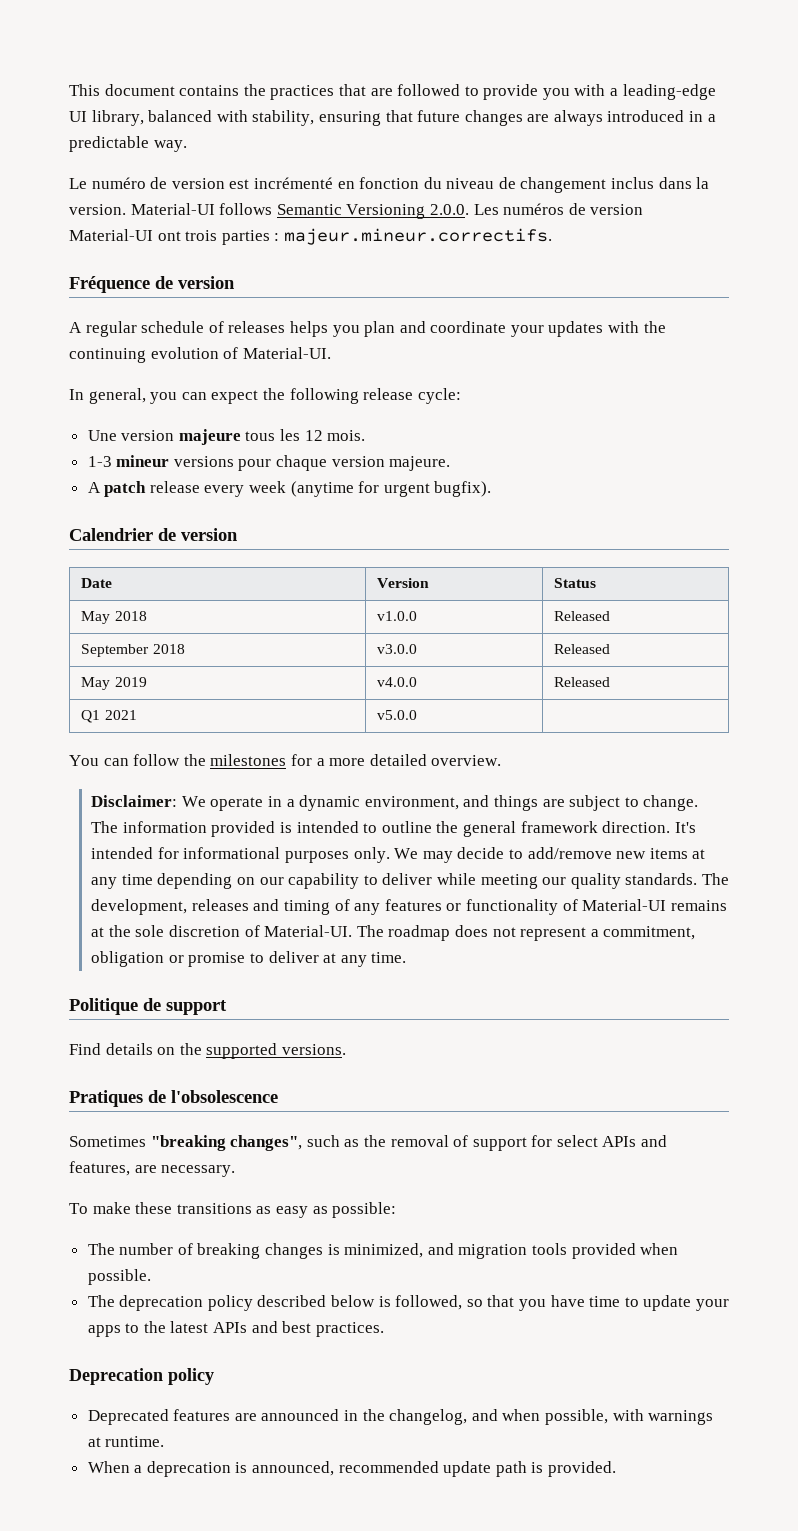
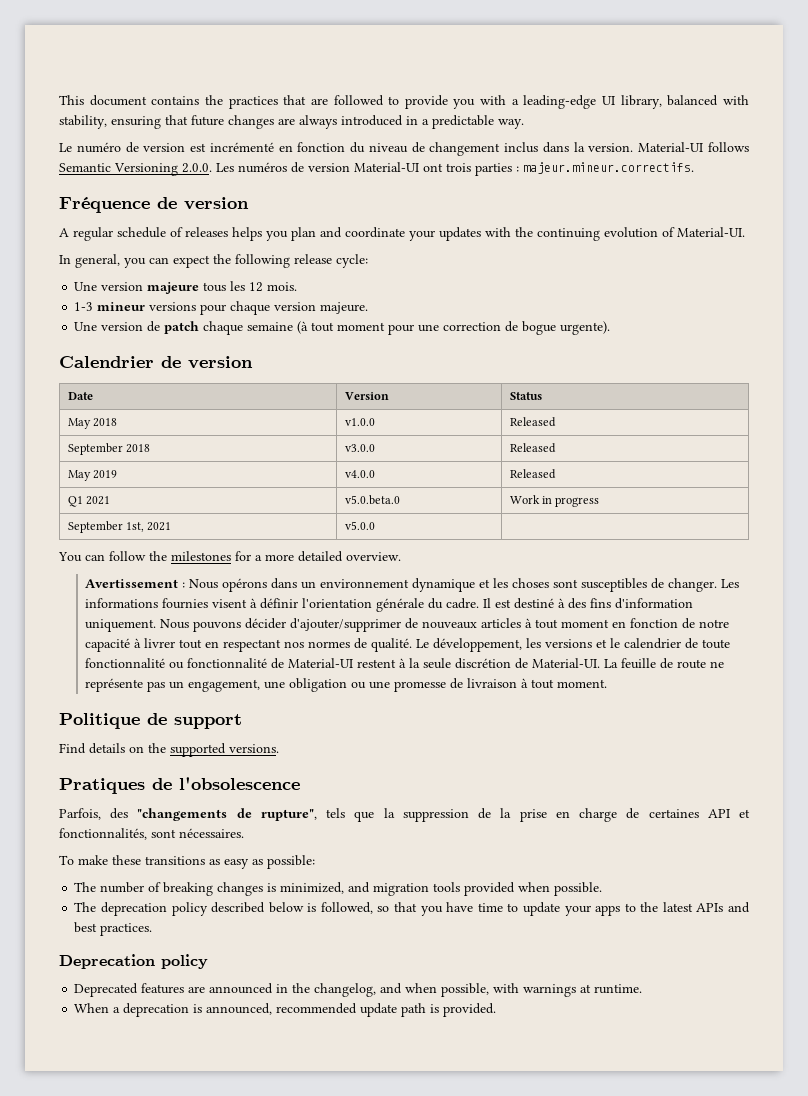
[87,481,492,497] A patch release every week (anytime for urgent bugfix). -> [74,321,611,335] Une version de patch chaque semaine (à tout moment pour une correction de bogue urgente).
(137, 715) none -> [344,495,400,505] [509,495,600,507] [67,521,172,533] | v5.0.beta.0 | Work in progress // September 1st, 2021
[91,795,699,811] [91,821,696,837] [91,847,706,863] [91,873,729,889] [91,899,727,915] [91,925,696,941] [91,951,407,967] Disclaimer: We operate in a dynamic environment, and things are subject to change. The information provided is intended to outline the general framework direction. It's intended for informational purposes only. We may decide to add/remove new items at any time depending on our capability to deliver while meeting our quality standards. The development, releases and timing of any features or functionality of Material-UI remains at the sole discretion of Material-UI. The roadmap does not represent a commitment, obligation or promise to deliver at any time. -> [85,578,740,592] [85,598,694,612] [85,618,730,632] [85,638,731,652] [85,658,725,669] [85,678,608,692] Avertissement : Nous opérons dans un environnement dynamique et les choses sont susceptibles de changer. Les informations fournies visent à définir l'orientation générale du cadre. Il est destiné à des fins d'information uniquement. Nous pouvons décider d'ajouter/supprimer de nouveaux articles à tout moment en fonction de notre capacité à livrer tout en respectant nos normes de qualité. Le développement, les versions et le calendrier de toute fonctionnalité ou fonctionnalité de Material-UI restent à la seule discrétion de Material-UI. La feuille de route ne représente pas un engagement, une obligation ou une promesse de livraison à tout moment.
[69,1135,668,1151] [69,1161,236,1177] Sometimes "breaking changes", such as the removal of support for select APIs and features, are necessary. -> [59,808,751,822] [59,828,244,840] Parfois, des "changements de rupture", tels que la suppression de la prise en charge de certaines API et fonctionnalités, sont nécessaires.

